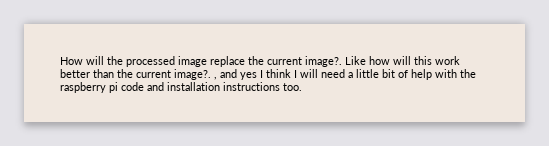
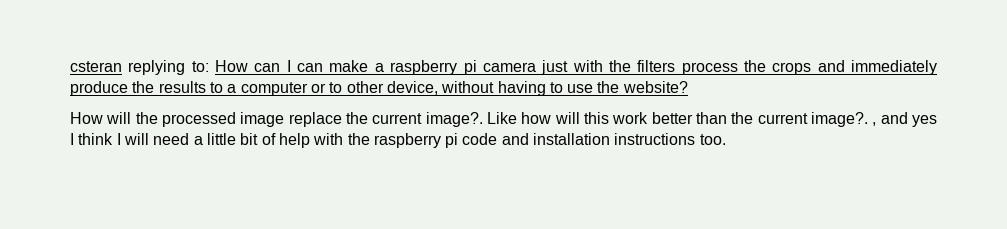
(60, 61) none -> [70,60,938,75] [70,81,688,96] csteran replying to: How can I can make a raspberry pi camera just with the filters process the crops and immediately produce the results to a computer or to other device, without having to use the website? //

